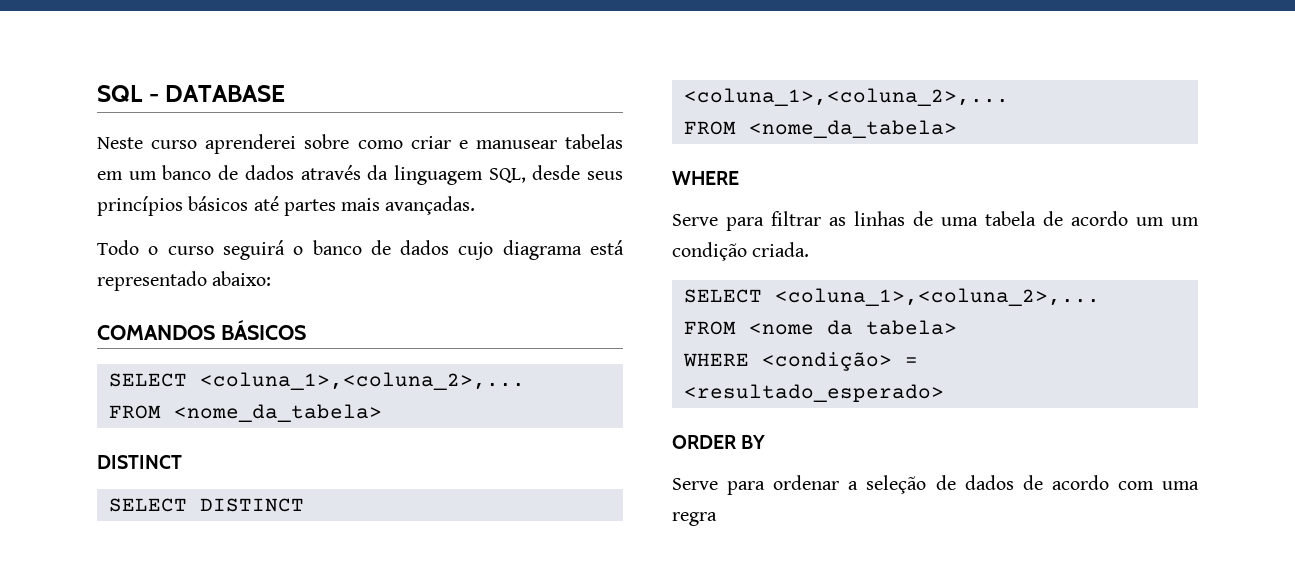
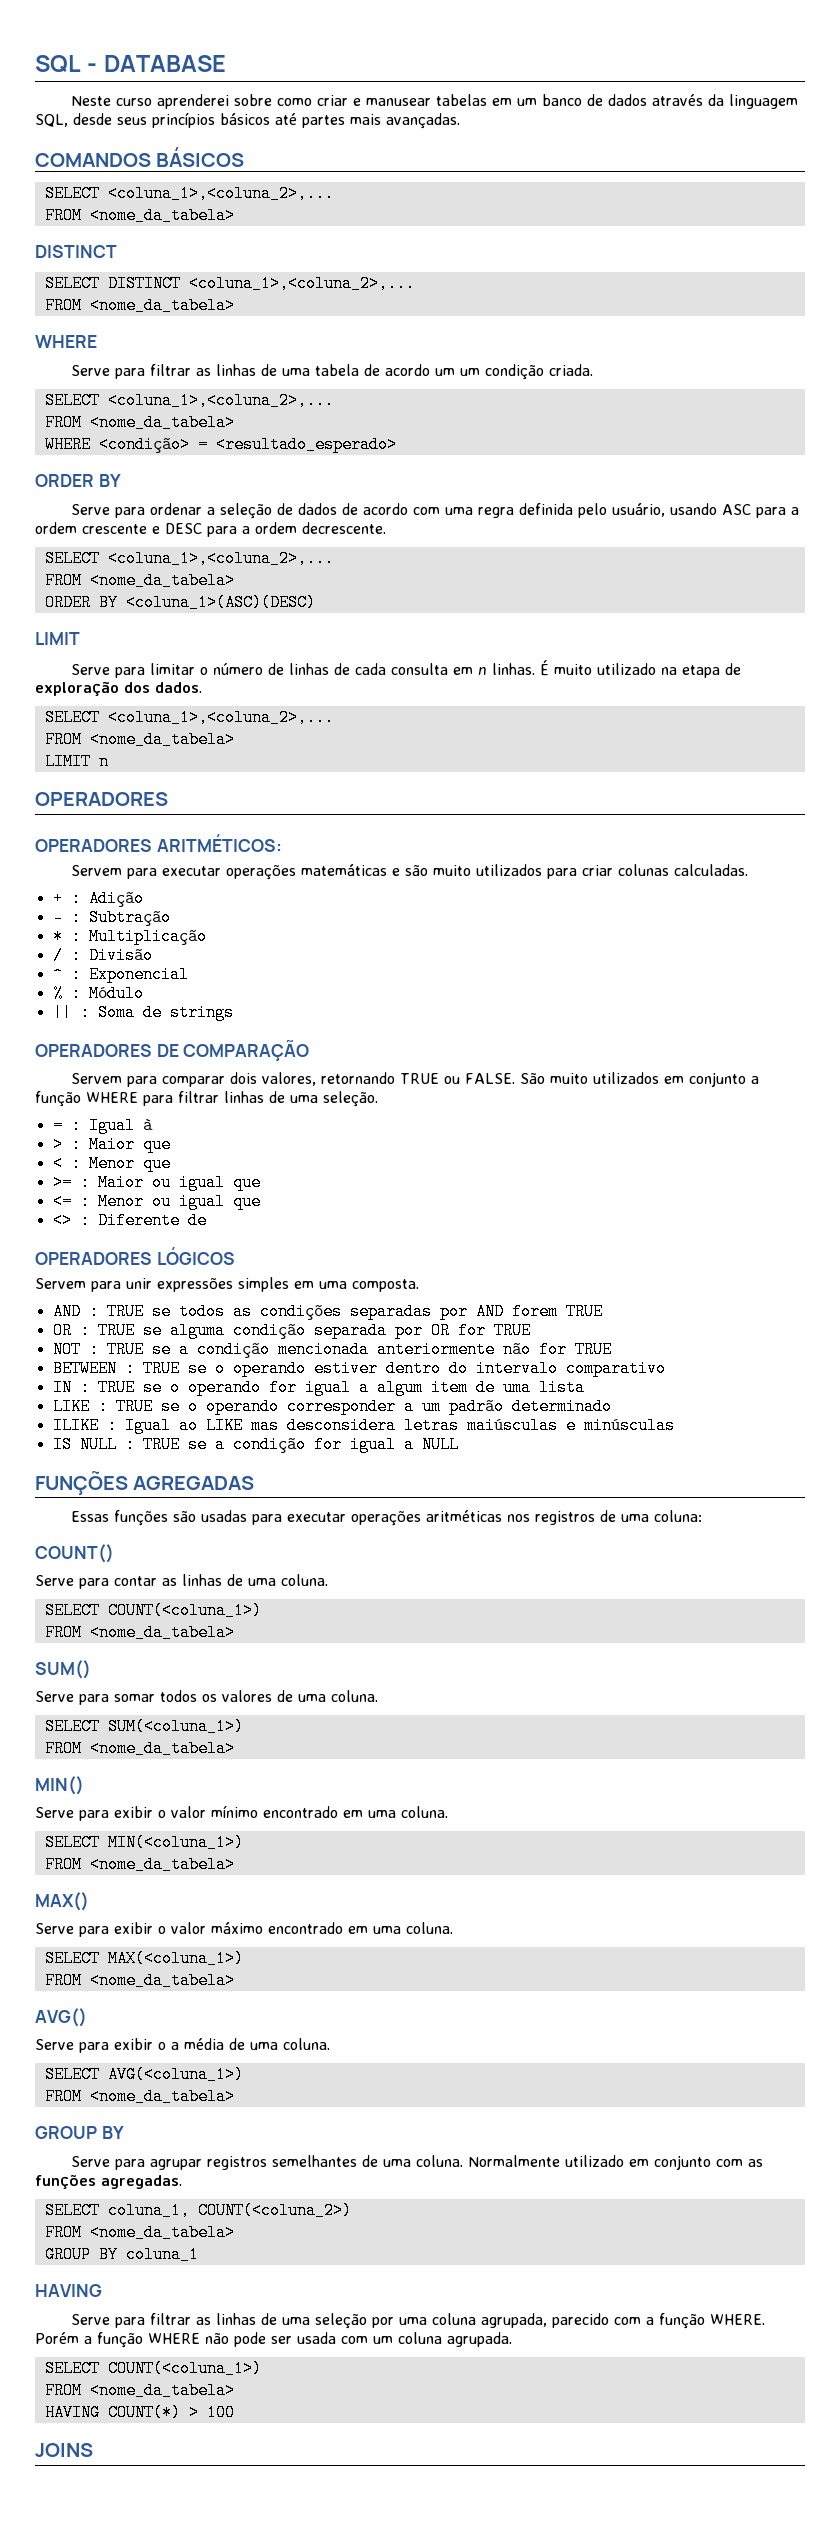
[97,240,624,260] [97,271,272,291] // Todo o curso seguirá o banco de dados cujo diagrama está representado abaixo: -> (460, 121) none
[748,320,957,335] <nome da tabela> -> [89,414,235,431] <nome_da_tabela>
(717, 519) none -> [518,503,799,518] [35,522,386,537] [44,550,334,567] [44,572,235,589] [44,594,316,611] [35,632,80,645] [70,660,741,678] [35,681,202,696] [44,709,334,726] [44,731,235,748] [44,753,109,770] [35,792,168,806] [35,834,282,852] [70,864,748,880] [52,890,144,907] [52,909,171,926] [52,928,207,945] [52,947,153,964] [52,966,189,983] [52,985,144,1002] [52,1004,234,1021] [35,1039,310,1061] [70,1072,759,1087] [35,1091,378,1107] [52,1117,153,1134] [52,1136,171,1153] [52,1155,171,1172] [52,1174,261,1191] [52,1193,261,1210] [52,1212,207,1229] [35,1247,235,1265] [35,1277,419,1292] [52,1303,603,1320] [52,1322,531,1339] [52,1341,612,1358] [52,1360,666,1377] [52,1379,585,1396] [52,1398,612,1415] [52,1417,675,1434] [52,1436,459,1453] [35,1471,255,1495] [70,1510,702,1526] [35,1544,114,1563] [35,1574,328,1589] [44,1602,262,1619] [44,1624,235,1641] [35,1660,91,1679] [35,1690,378,1705] [44,1718,244,1735] [44,1740,235,1757] [35,1776,84,1795] [35,1805,448,1821] [44,1834,244,1851] [44,1856,235,1873] [35,1892,89,1911] [35,1922,453,1937] [44,1950,244,1967] [44,1972,235,1989] [35,2008,87,2027] [35,2038,330,2053] [44,2066,244,2083] [44,2088,235,2105] [35,2126,124,2139] [70,2155,763,2170] [35,2174,182,2189] [44,2202,352,2219] [44,2224,235,2241] [44,2246,199,2263] [35,2284,102,2297] [70,2313,765,2329] [35,2332,512,2348] [44,2360,262,2377] [44,2382,235,2399] [44,2404,235,2421] [35,2443,93,2457] definida pelo usuário, usando ASC para a ordem crescente e DESC para a ordem decrescente. // SELECT <coluna_1>,<coluna_2>,... // FROM <nome_da_tabela> // ORDER BY <coluna_1>(ASC)(DESC) // LIMIT // Serve para limitar o número de linhas de cada consulta em n linhas. É muito utilizado na etapa de exploração dos dados. // SELECT <coluna_1>,<coluna_2>,... // FROM <nome_da_tabela> // LIMIT n // OPERADORES // OPERADORES ARITMÉTICOS: // Servem para executar operações matemáticas e são muito utilizados para criar colunas calculadas. // + : Adição // - : Subtração // * : Multiplicação // / : Divisão // ^ : Exponencial // % : Módulo // || : Soma de strings // OPERADORES DE COMPARAÇÃO // Servem para comparar dois valores, retornando TRUE ou FALSE. São muito utilizados em conjunto a função WHERE para filtrar linhas de uma seleção. // = : Igual à // > : Maior que // < : Menor que // >= : Maior ou igual que // <= : Menor ou igual que // <> : Diferente de // OPERADORES LÓGICOS // Servem para unir expressões simples em uma composta. // AND : TRUE se todos as condições separadas por AND forem TRUE // OR : TRUE se alguma condição separada por OR for TRUE // NOT : TRUE se a condição mencionada anteriormente não for TRUE // BETWEEN : TRUE se o operando estiver dentro do intervalo comparativo // IN : TRUE se o operando for igual a algum item de uma lista // LIKE : TRUE se o operando corresponder a um padrão determinado // ILIKE : Igual ao LIKE mas desconsidera letras maiúsculas e minúsculas // IS NULL : TRUE se a condição for igual a NULL // FUNÇÕES AGREGADAS // Essas funções são usadas para executar operações aritméticas nos registros de uma coluna: // COUNT() // Serve para contar as linhas de uma coluna. // SELECT COUNT(<coluna_1>) // FROM <nome_da_tabela> // SUM() // Serve para somar todos os valores de uma coluna. // SELECT SUM(<coluna_1>) // FROM <nome_da_tabela> // MIN() // Serve para exibir o valor mínimo encontrado em uma coluna. // SELECT MIN(<coluna_1>) // FROM <nome_da_tabela> // MAX() // Serve para exibir o valor máximo encontrado em uma coluna. // SELECT MAX(<coluna_1>) // FROM <nome_da_tabela> // AVG() // Serve para exibir o a média de uma coluna. // SELECT AVG(<coluna_1>) // FROM <nome_da_tabela> // GROUP BY // Serve para agrupar registros semelhantes de uma coluna. Normalmente utilizado em conjunto com as funções agregadas. // SELECT coluna_1, COUNT(<coluna_2>) // FROM <nome_da_tabela> // GROUP BY coluna_1 // HAVING // Serve para filtrar as linhas de uma seleção por uma coluna agrupada, parecido com a função WHERE. Porém a função WHERE não pode ser usada com um coluna agrupada. // SELECT COUNT(<coluna_1>) // FROM <nome_da_tabela> // HAVING COUNT(*) > 100 // JOINS

